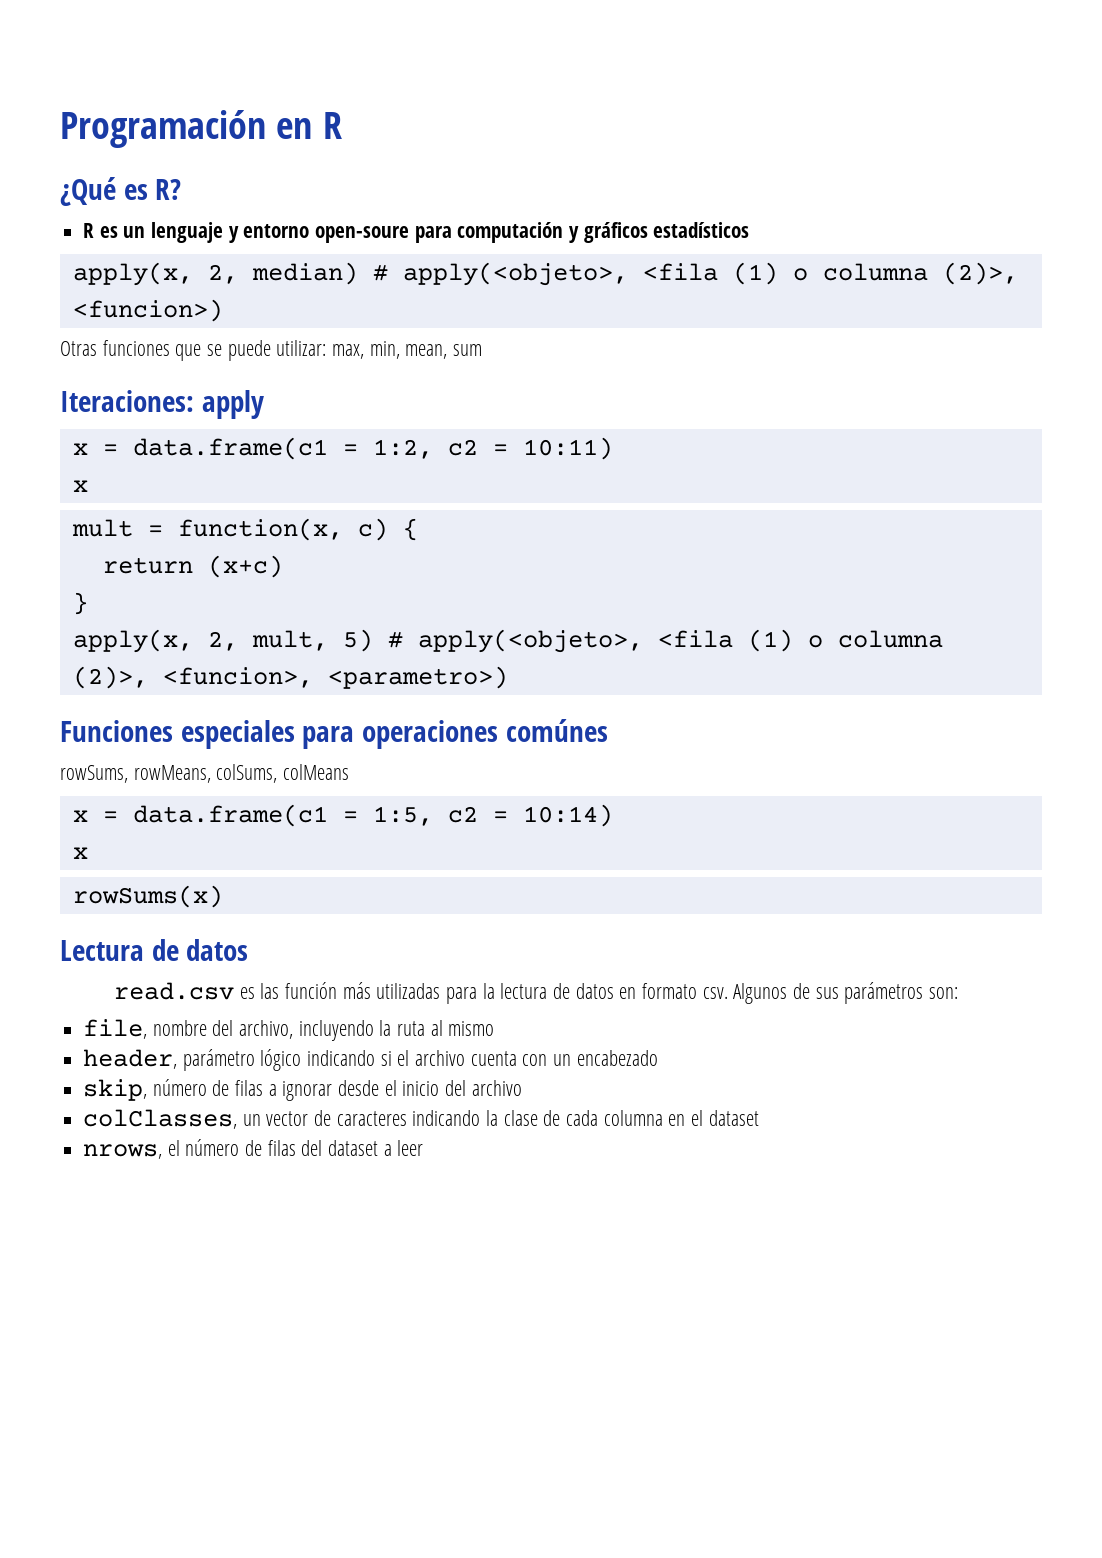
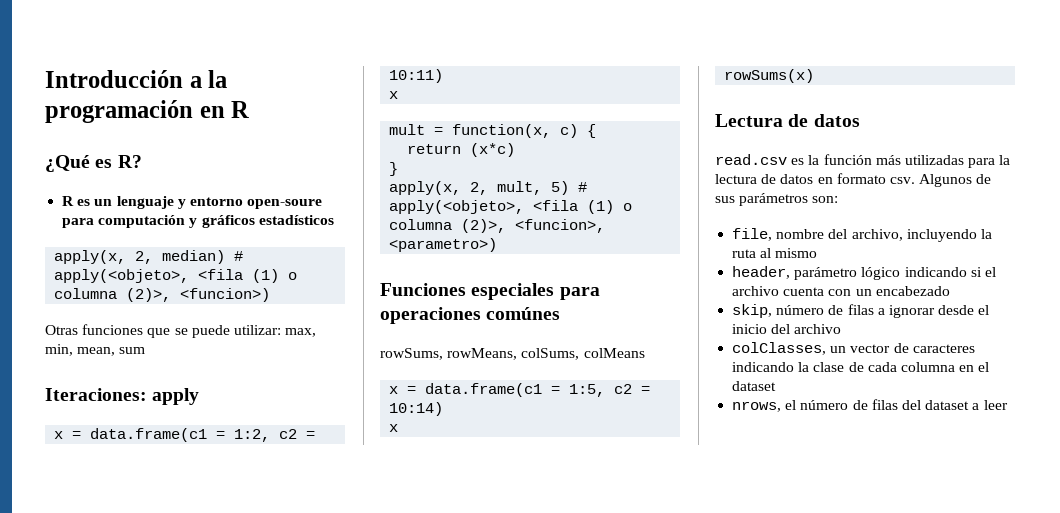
[60,110,266,148] Programación -> [45,70,228,88] [45,100,193,123] Introducción a la programación
[207,555,283,578] (x+c) -> [470,143,516,157] (x*c)
[260,983,280,999] las -> [808,155,820,165] la

